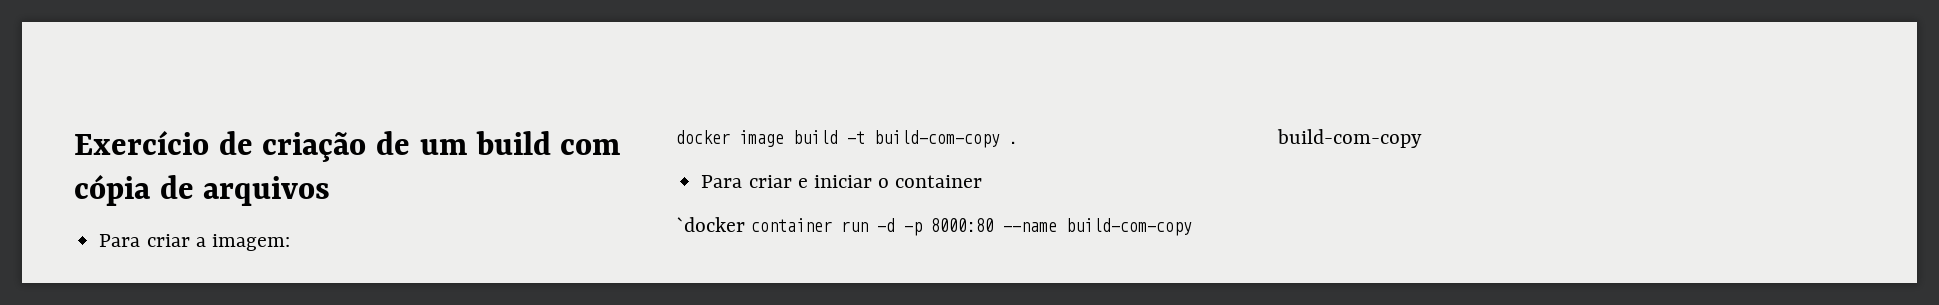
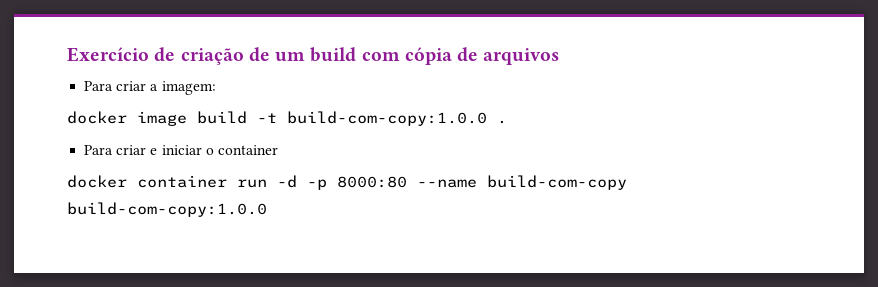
[874,130,1000,148] build-com-copy -> [287,111,487,126] build-com-copy:1.0.0
[676,217,745,232] `docker -> [67,175,127,188] docker
[1277,129,1422,148] build-com-copy -> [67,202,267,217] build-com-copy:1.0.0

